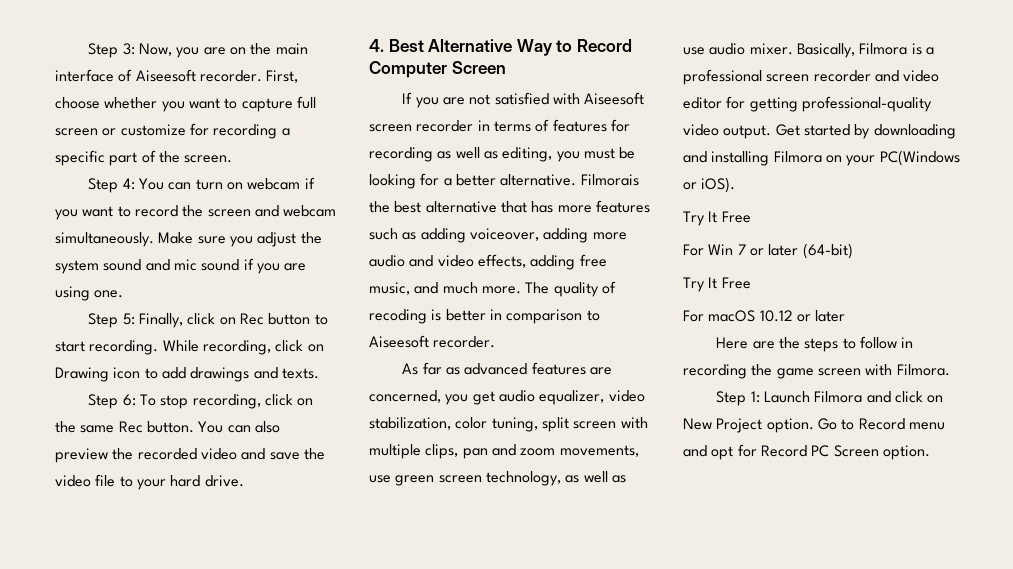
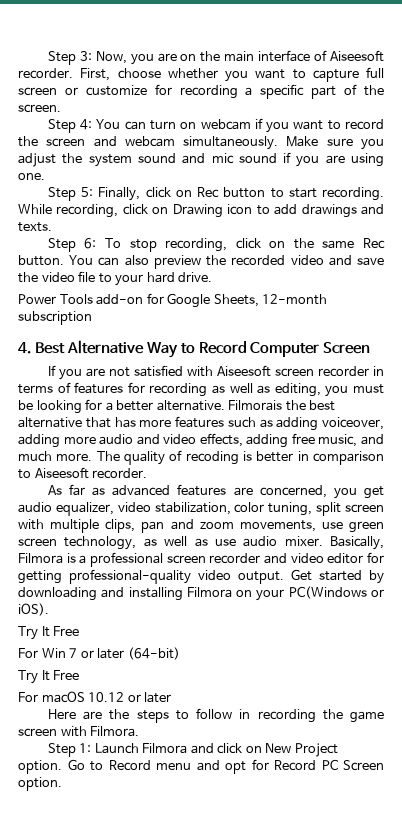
(244, 481) none -> [18,293,328,308] [18,311,92,325] // Power Tools add-on for Google Sheets, 12-month subscription

